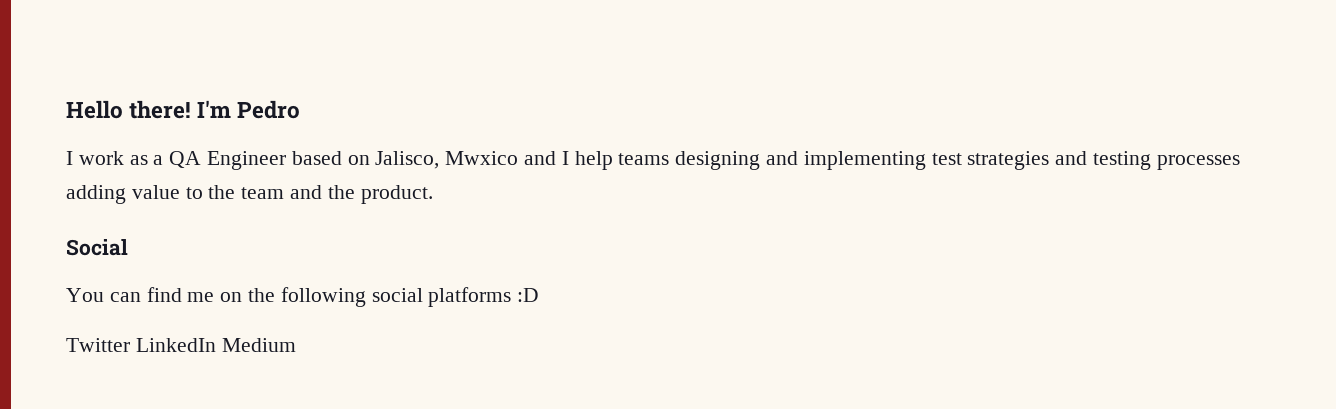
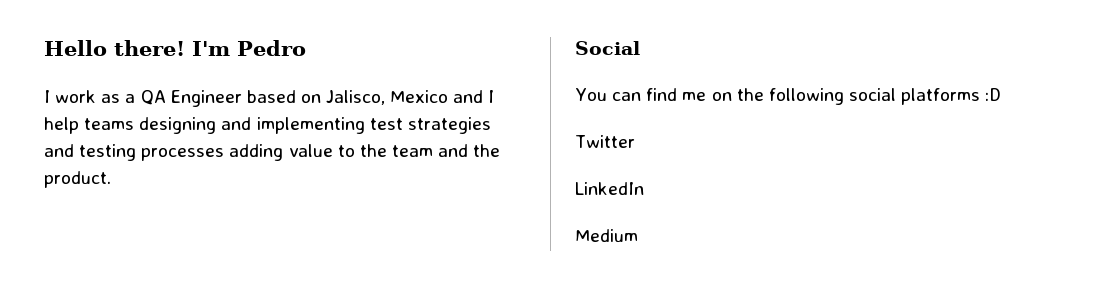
[445,151,519,165] Mwxico -> [390,90,449,103] Mexico
(130, 345) none -> (635, 141) //
(216, 345) none -> (644, 188) //

